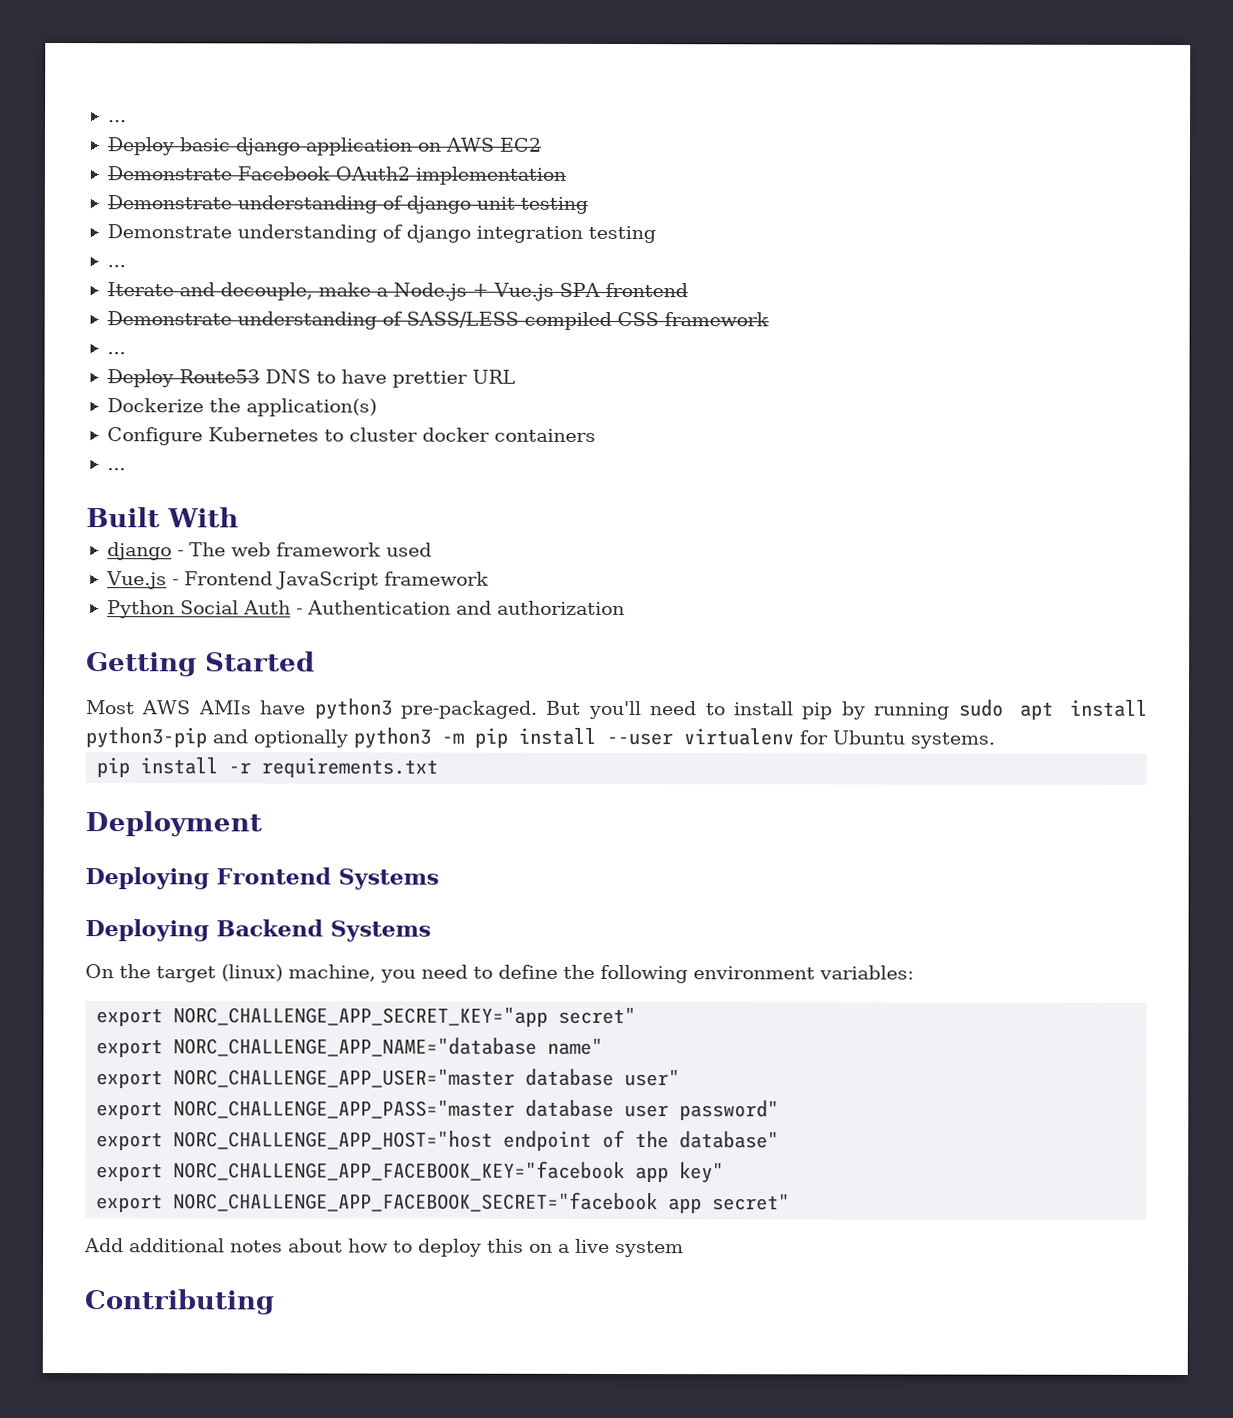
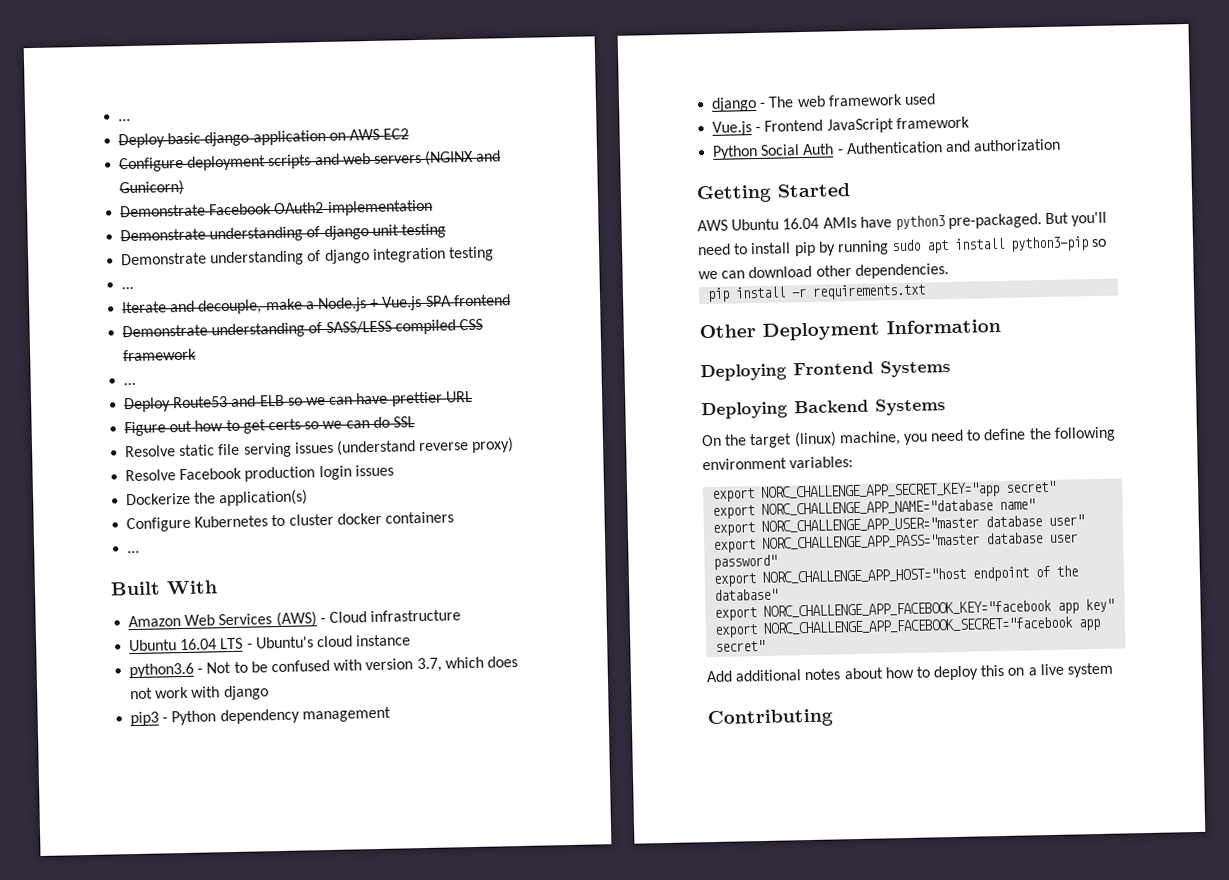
(541, 144) none -> [119,149,502,173] [119,179,185,197] // Configure deployment scripts and web servers (NGINX and Gunicorn)
[264,369,516,388] DNS to have prettier URL -> [231,390,473,407] [124,416,415,437] [125,437,515,458] [125,464,394,482] and ELB so we can have prettier URL // Figure out how to get certs so we can do SSL // Resolve static file serving issues (understand reverse proxy) // Resolve Facebook production login issues
(239, 517) none -> [128,609,462,628] [129,634,412,652] [129,656,518,679] [130,685,269,701] [130,706,391,727] // Amazon Web Services (AWS) - Cloud infrastructure // Ubuntu 16.04 LTS - Ubuntu's cloud instance // python3.6 - Not to be confused with version 3.7, which does not work with django // pip3 - Python dependency management
[85,700,192,715] Most AWS -> [697,217,820,232] AWS Ubuntu 16.04
[212,727,995,749] and optionally python3 -m pip install --user virtualenv for Ubuntu systems. -> [1091,238,1108,248] [698,263,949,280] so we can download other dependencies.
(439, 767) none -> [699,324,756,339] Other
(262, 824) none -> [886,318,1001,335] Information

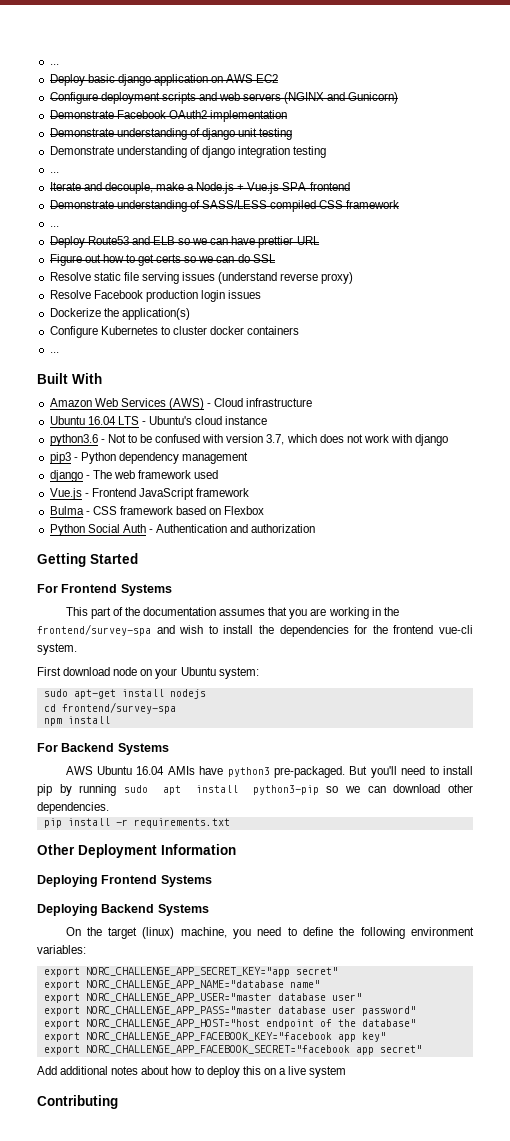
(970, 123) none -> [49,506,265,515] // Bulma - CSS framework based on Flexbox
(850, 190) none -> [37,584,172,596] [65,607,399,619] [37,624,474,637] [37,643,77,655] [37,667,259,679] [43,689,206,699] [43,702,176,714] [43,716,110,726] [37,743,169,755] // For Frontend Systems // This part of the documentation assumes that you are working in the frontend/survey-spa and wish to install the dependencies for the frontend vue-cli system. // First download node on your Ubuntu system: // sudo apt-get install nodejs // cd frontend/survey-spa // npm install // For Backend Systems

